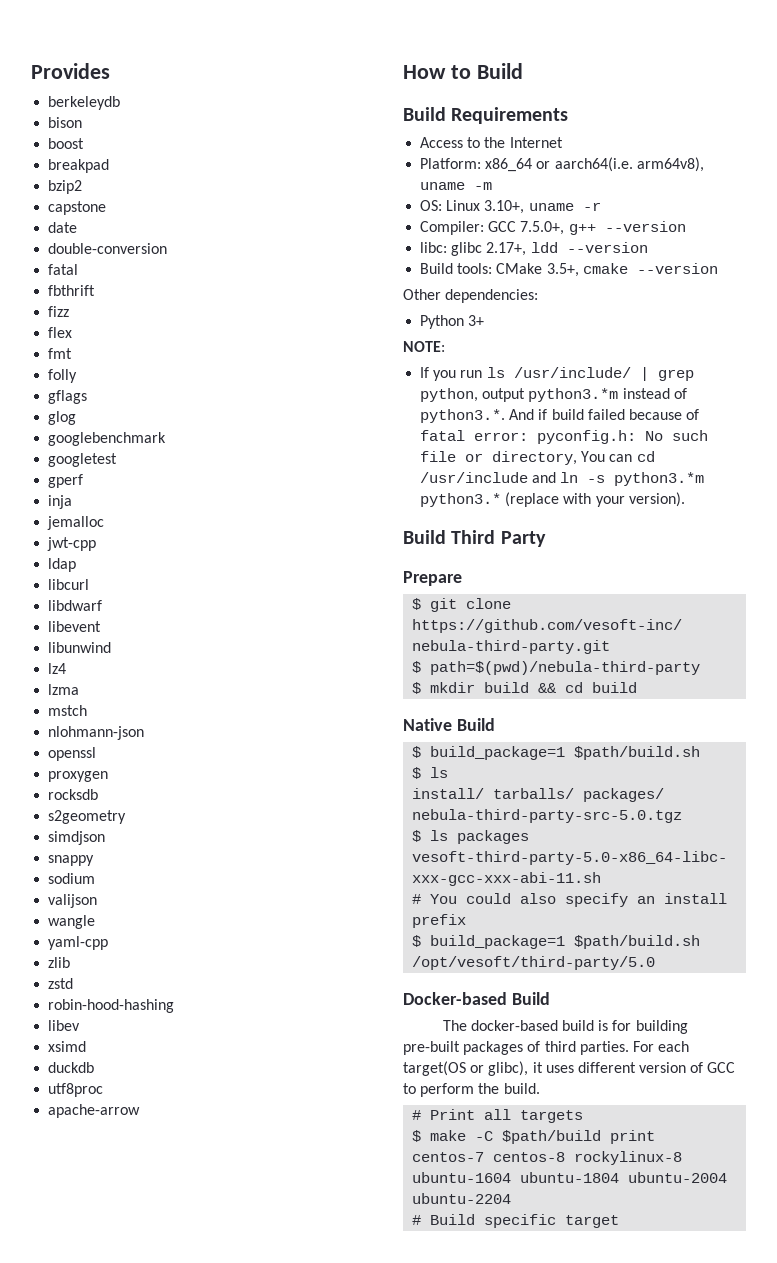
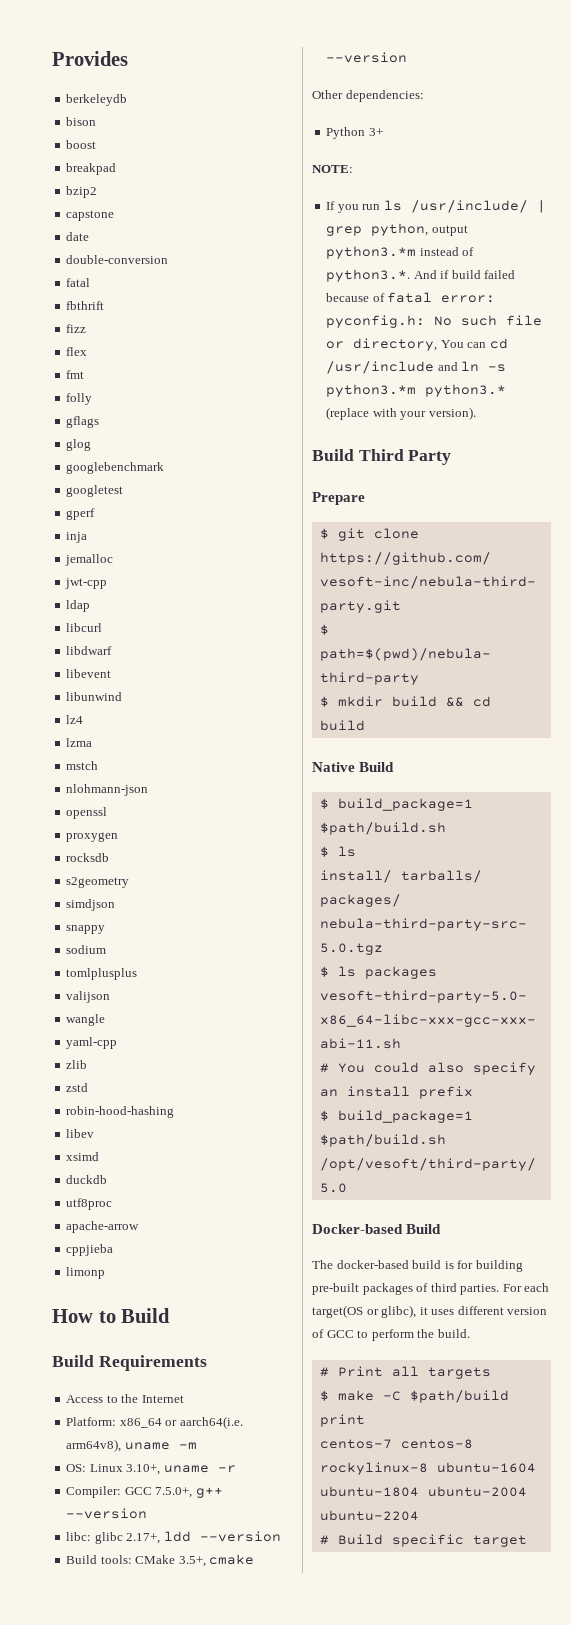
(96, 878) none -> [66,968,138,980] // tomlplusplus
(141, 1111) none -> [66,1244,114,1256] [66,1267,106,1279] // cppjieba // limonp

